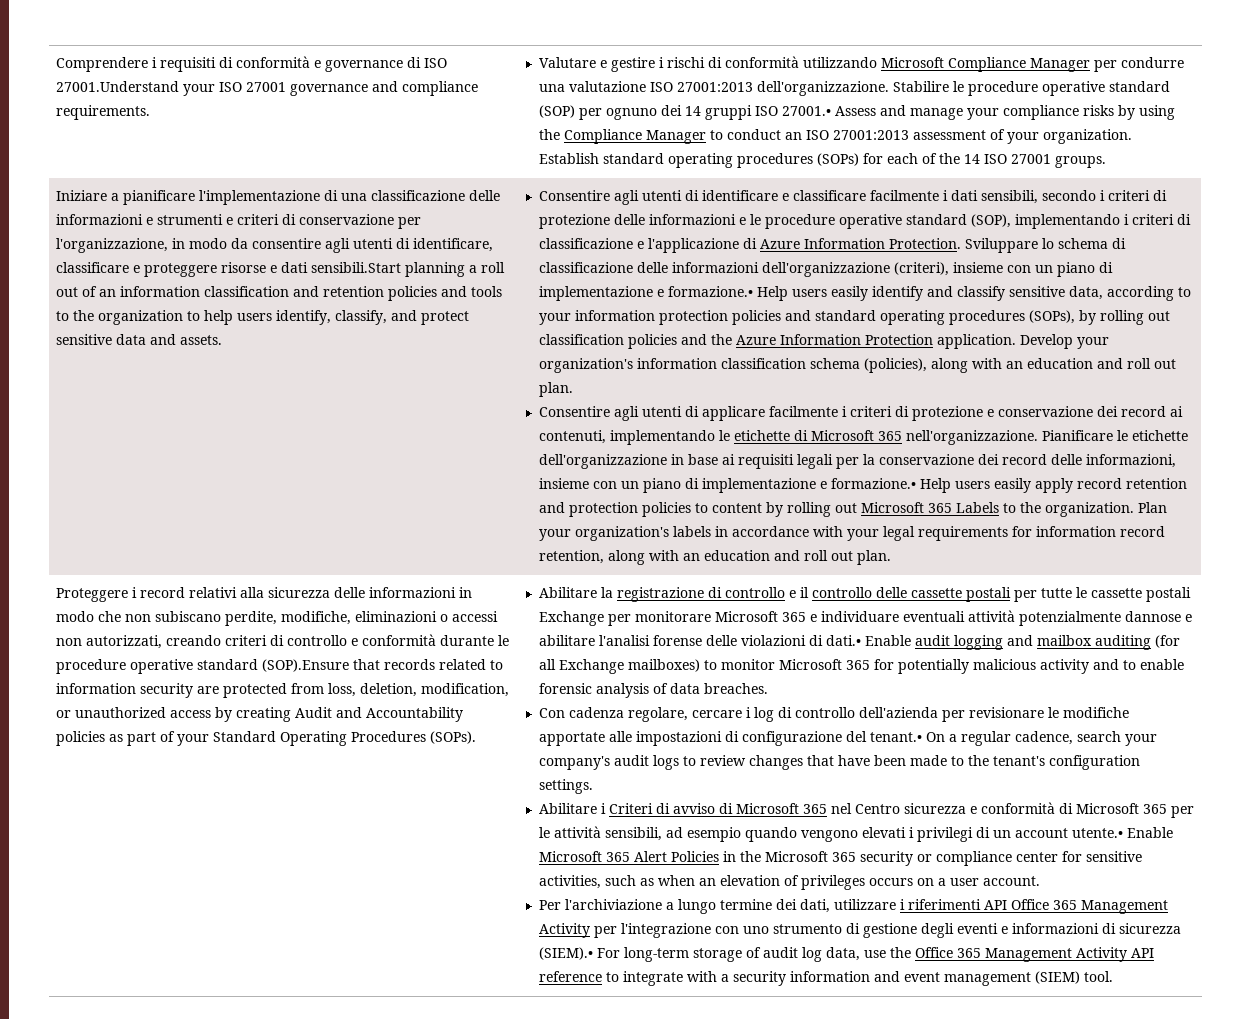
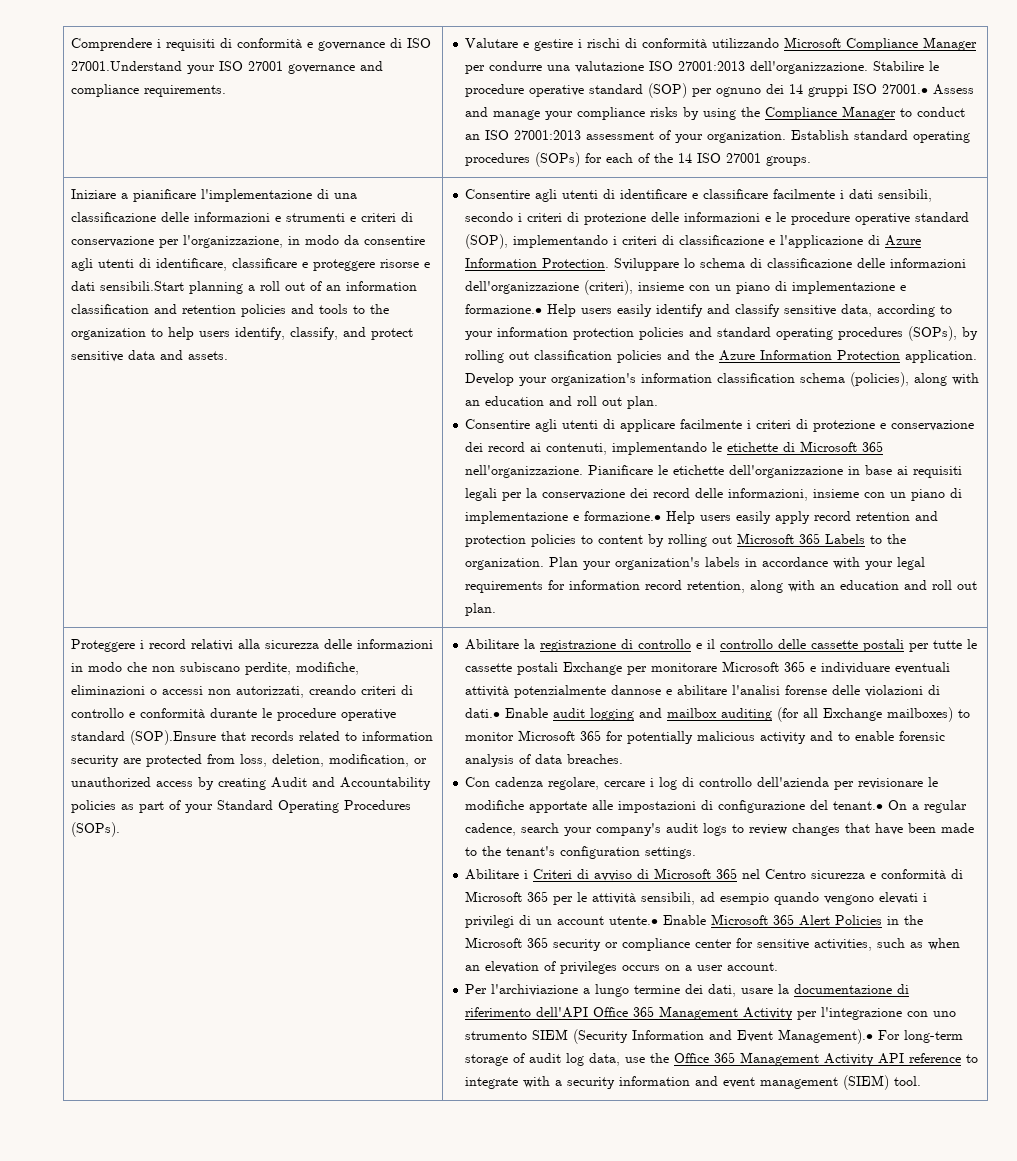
[833,899,1007,910] utilizzare i riferimenti API -> [741,984,910,994] [465,1007,589,1018] usare la documentazione di riferimento dell'API
[845,923,1181,938] [538,947,593,960] di gestione degli eventi e informazioni di sicurezza (SIEM).• -> [532,1029,874,1044] SIEM (Security Information and Event Management).•

